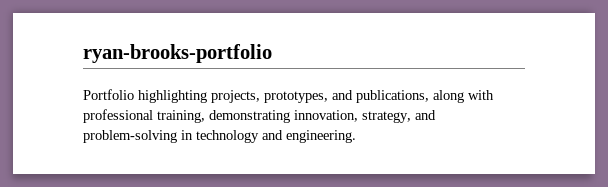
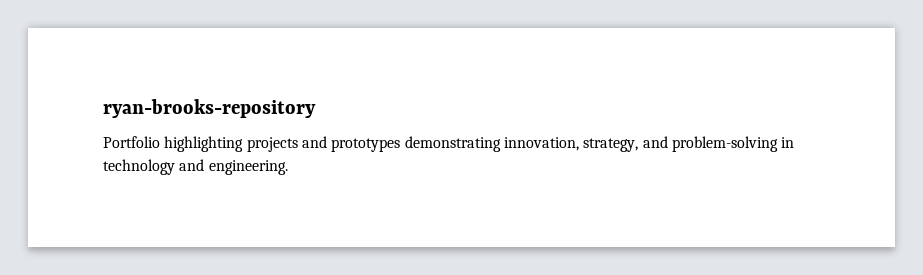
[83,44,272,63] ryan-brooks-portfolio -> [103,99,316,118] ryan-brooks-repository
[211,90,494,103] [83,109,205,123] projects, prototypes, and publications, along with professional training, -> [246,136,401,152] projects and prototypes

